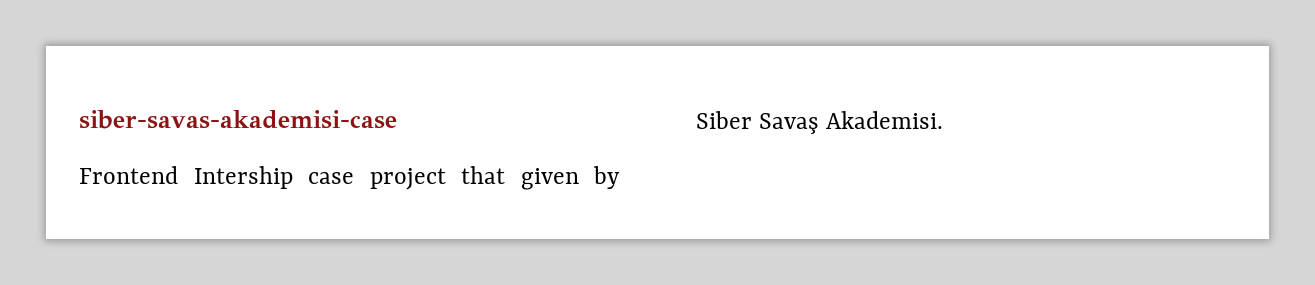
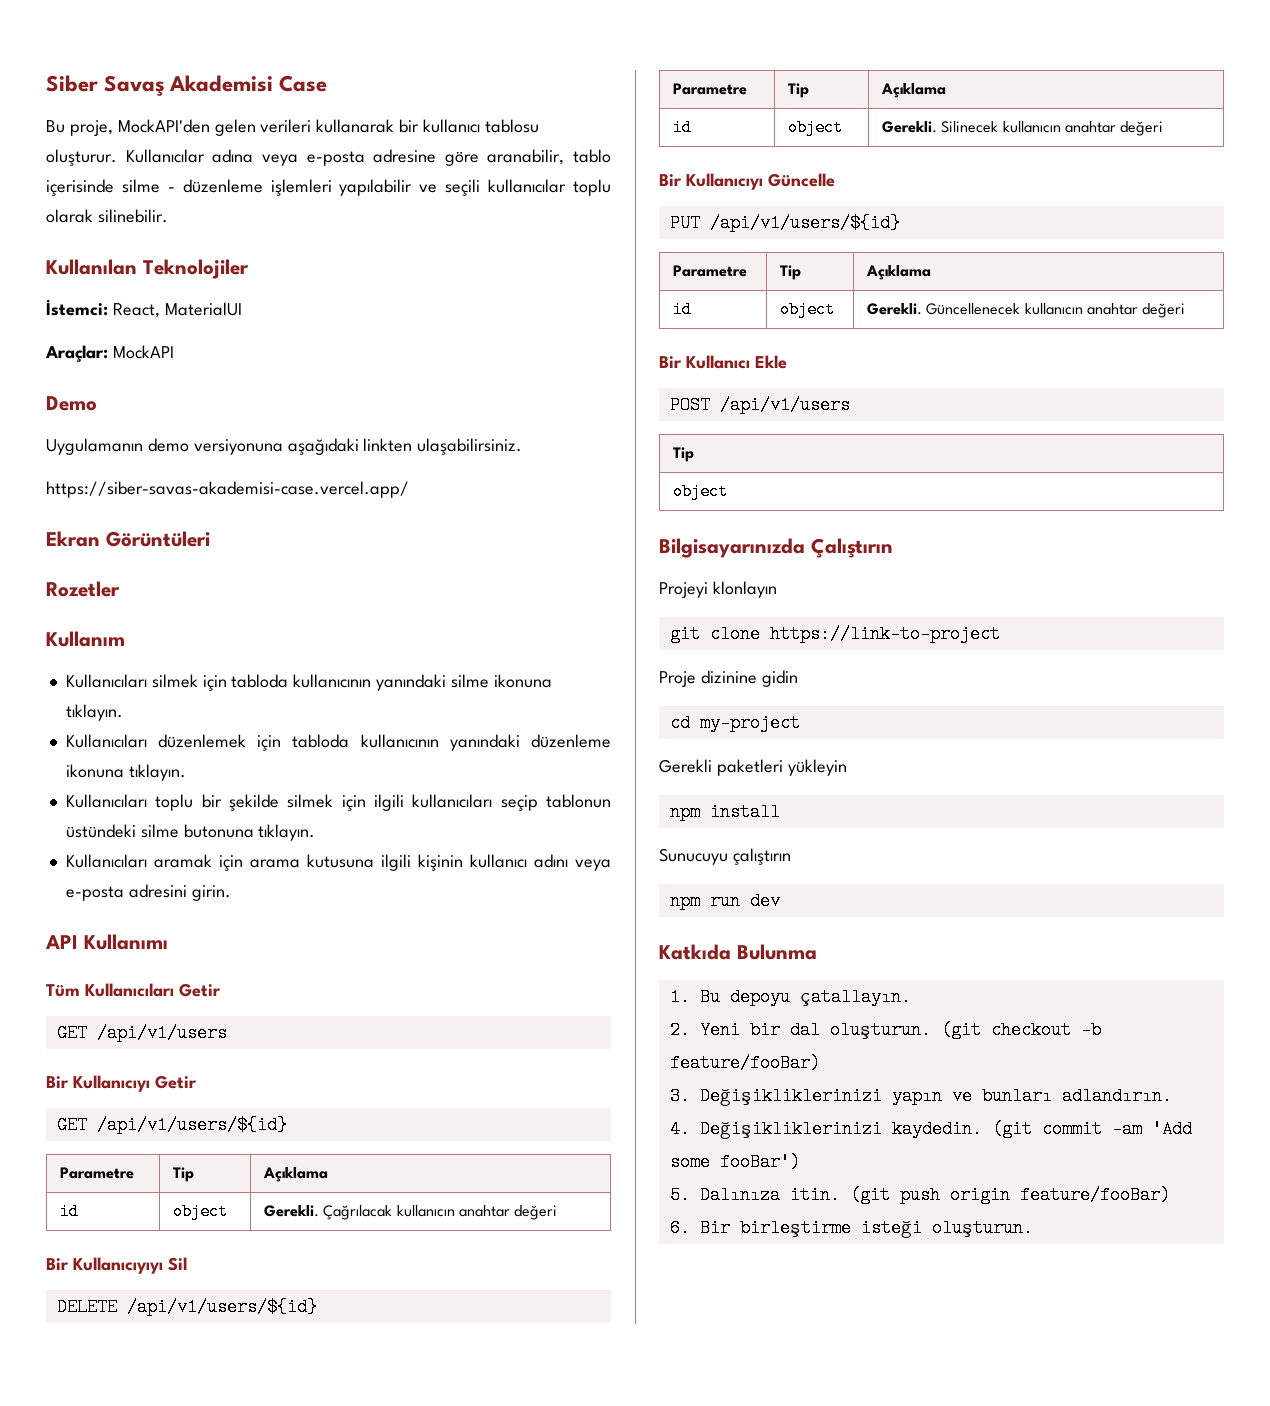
[79,110,397,129] [79,166,620,190] [696,111,944,134] siber-savas-akademisi-case // Frontend Intership case project that given by Siber Savaş Akademisi. -> [46,75,328,96] [46,119,539,136] [46,149,611,166] [46,179,612,196] [46,209,168,223] [46,259,249,279] [46,299,242,318] [45,345,174,362] [46,396,97,411] [46,438,523,455] [46,481,409,498] [46,531,210,547] [46,581,120,597] [46,631,125,647] [65,674,552,691] [65,704,123,721] [65,734,611,751] [65,764,186,781] [65,794,611,811] [65,824,316,841] [65,854,612,871] [65,884,231,901] [45,934,168,950] [46,983,221,997] [56,1024,227,1042] [46,1075,197,1092] [56,1116,287,1134] [59,1167,134,1179] [172,1167,194,1182] [262,1167,328,1182] [59,1203,79,1220] [172,1203,228,1220] [263,1205,558,1220] [46,1257,187,1274] [56,1298,317,1316] [672,83,747,95] [787,83,809,98] [880,83,946,98] [672,119,692,136] [787,119,843,136] [881,121,1164,136] [659,173,835,190] [669,214,900,232] [672,265,747,277] [779,265,801,280] [865,265,931,280] [672,301,692,318] [779,301,835,318] [866,303,1186,318] [659,355,787,369] [669,396,850,414] [672,447,694,462] [672,483,728,500] [659,538,893,558] [659,581,777,598] [669,625,1000,643] [659,670,798,687] [669,714,800,732] [659,759,847,776] [669,803,780,821] [659,848,791,865] [669,892,780,910] [659,944,817,960] [669,988,911,1006] [669,1021,1101,1039] [669,1054,820,1072] [669,1087,1172,1106] [669,1120,1192,1139] [669,1153,800,1171] [669,1186,1170,1204] [669,1219,1033,1238] Siber Savaş Akademisi Case // Bu proje, MockAPI'den gelen verileri kullanarak bir kullanıcı tablosu oluşturur. Kullanıcılar adına veya e-posta adresine göre aranabilir, tablo içerisinde silme - düzenleme işlemleri yapılabilir ve seçili kullanıcılar toplu olarak silinebilir. // Kullanılan Teknolojiler // İstemci: React, MaterialUI // Araçlar: MockAPI // Demo // Uygulamanın demo versiyonuna aşağıdaki linkten ulaşabilirsiniz. // https://siber-savas-akademisi-case.vercel.app/ // Ekran Görüntüleri // Rozetler // Kullanım // Kullanıcıları silmek için tabloda kullanıcının yanındaki silme ikonuna tıklayın. // Kullanıcıları düzenlemek için tabloda kullanıcının yanındaki düzenleme ikonuna tıklayın. // Kullanıcıları toplu bir şekilde silmek için ilgili kullanıcıları seçip tablonun üstündeki silme butonuna tıklayın. // Kullanıcıları aramak için arama kutusuna ilgili kişinin kullanıcı adını veya e-posta adresini girin. // API Kullanımı // Tüm Kullanıcıları Getir // GET /api/v1/users // Bir Kullanıcıyı Getir // GET /api/v1/users/${id} // Parametre | Tip | Açıklama // id | object | Gerekli. Çağrılacak kullanıcın anahtar değeri // Bir Kullanıcıyıyı Sil // DELETE /api/v1/users/${id} // Parametre | Tip | Açıklama // id | object | Gerekli. Silinecek kullanıcın anahtar değeri // Bir Kullanıcıyı Güncelle // PUT /api/v1/users/${id} // Parametre | Tip | Açıklama // id | object | Gerekli. Güncellenecek kullanıcın anahtar değeri // Bir Kullanıcı Ekle // POST /api/v1/users // Tip // object // Bilgisayarınızda Çalıştırın // Projeyi klonlayın // git clone https://link-to-project // Proje dizinine gidin // cd my-project // Gerekli paketleri yükleyin // npm install // Sunucuyu çalıştırın // npm run dev // Katkıda Bulunma // 1. Bu depoyu çatallayın. // 2. Yeni bir dal oluşturun. (git checkout -b feature/fooBar) // 3. Değişikliklerinizi yapın ve bunları adlandırın. // 4. Değişikliklerinizi kaydedin. (git commit -am 'Add some fooBar') // 5. Dalınıza itin. (git push origin feature/fooBar) // 6. Bir birleştirme isteği oluşturun.

